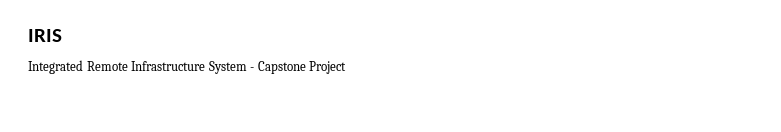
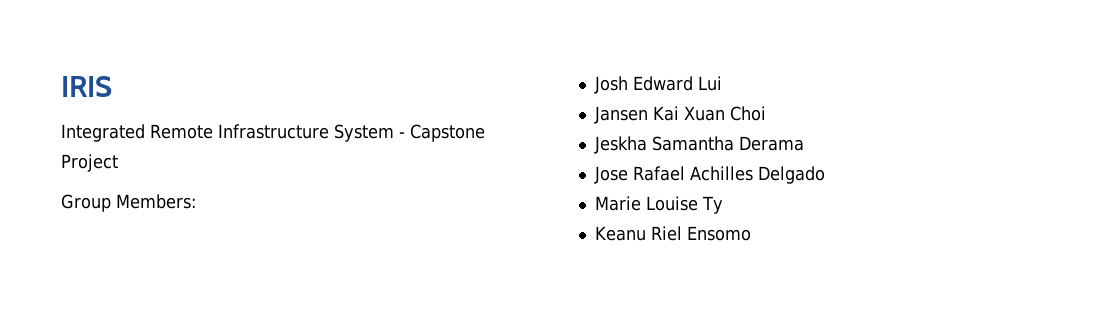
(347, 67) none -> [61,194,196,212] [593,76,722,94] [593,106,766,124] [593,136,804,154] [593,166,825,184] [594,196,723,214] [594,226,751,241] // Group Members: // Josh Edward Lui // Jansen Kai Xuan Choi // Jeskha Samantha Derama // Jose Rafael Achilles Delgado // Marie Louise Ty // Keanu Riel Ensomo

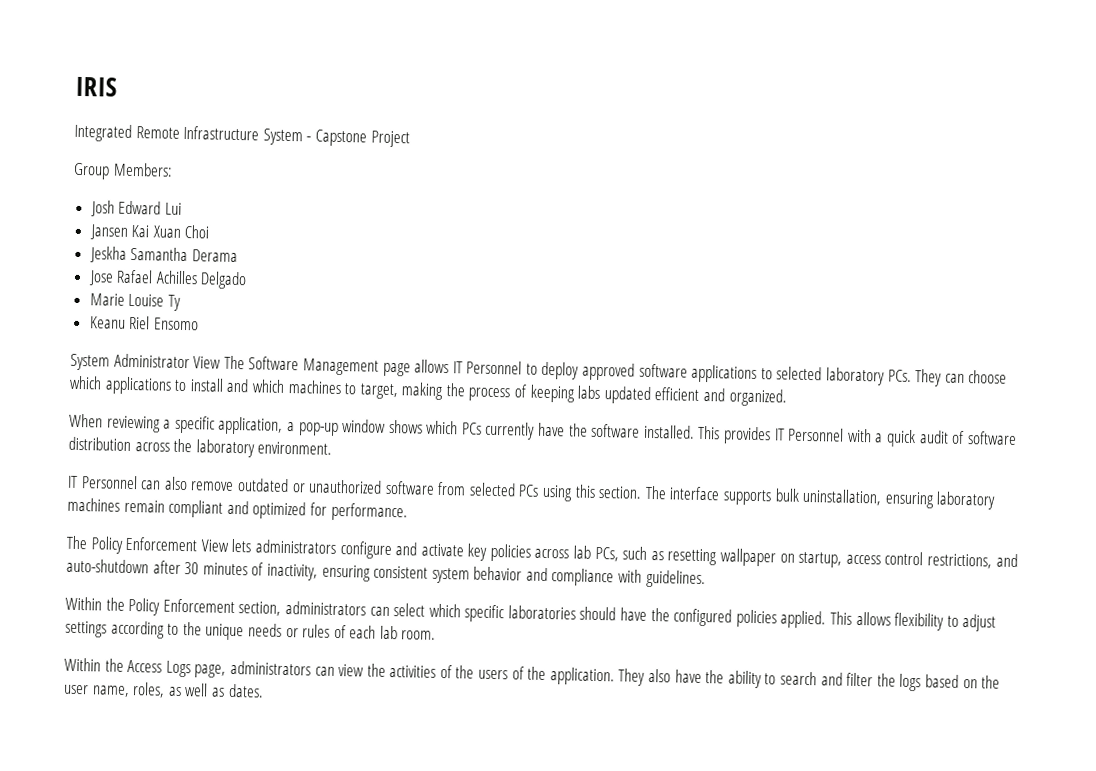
(751, 233) none -> [70,353,1008,387] [69,375,787,407] [69,413,1017,448] [68,436,333,458] [67,475,997,510] [67,497,408,522] [66,535,1018,569] [66,558,706,589] [65,596,997,632] [65,620,437,641] [64,657,1001,692] [63,682,264,698] // System Administrator View The Software Management page allows IT Personnel to deploy approved software applications to selected laboratory PCs. They can choose which applications to install and which machines to target, making the process of keeping labs updated efficient and organized. // When reviewing a specific application, a pop-up window shows which PCs currently have the software installed. This provides IT Personnel with a quick audit of software distribution across the laboratory environment. // IT Personnel can also remove outdated or unauthorized software from selected PCs using this section. The interface supports bulk uninstallation, ensuring laboratory machines remain compliant and optimized for performance. // The Policy Enforcement View lets administrators configure and activate key policies across lab PCs, such as resetting wallpaper on startup, access control restrictions, and auto-shutdown after 30 minutes of inactivity, ensuring consistent system behavior and compliance with guidelines. // Within the Policy Enforcement section, administrators can select which specific laboratories should have the configured policies applied. This allows flexibility to adjust settings according to the unique needs or rules of each lab room. // Within the Access Logs page, administrators can view the activities of the users of the application. They also have the ability to search and filter the logs based on the user name, roles, as well as dates.

